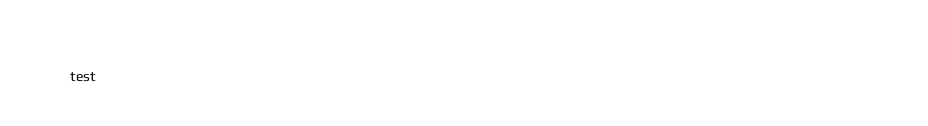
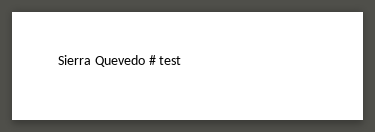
(70, 77) none -> [58,55,156,67] Sierra Quevedo #

